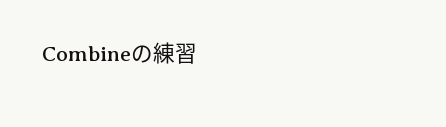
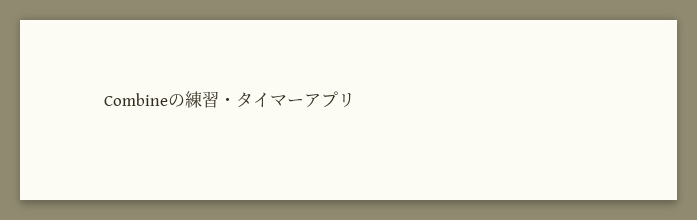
(197, 53) none -> [219,91,355,108] ・タイマーアプリ

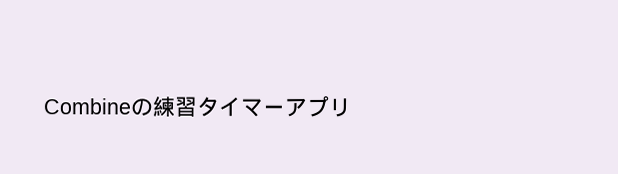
[219,97,236,106] ・ -> (197, 107) none

